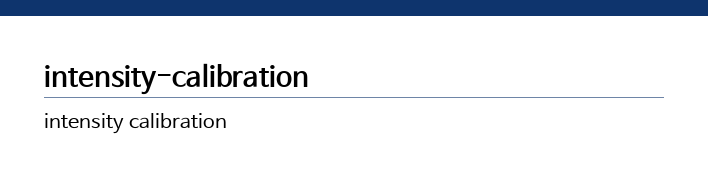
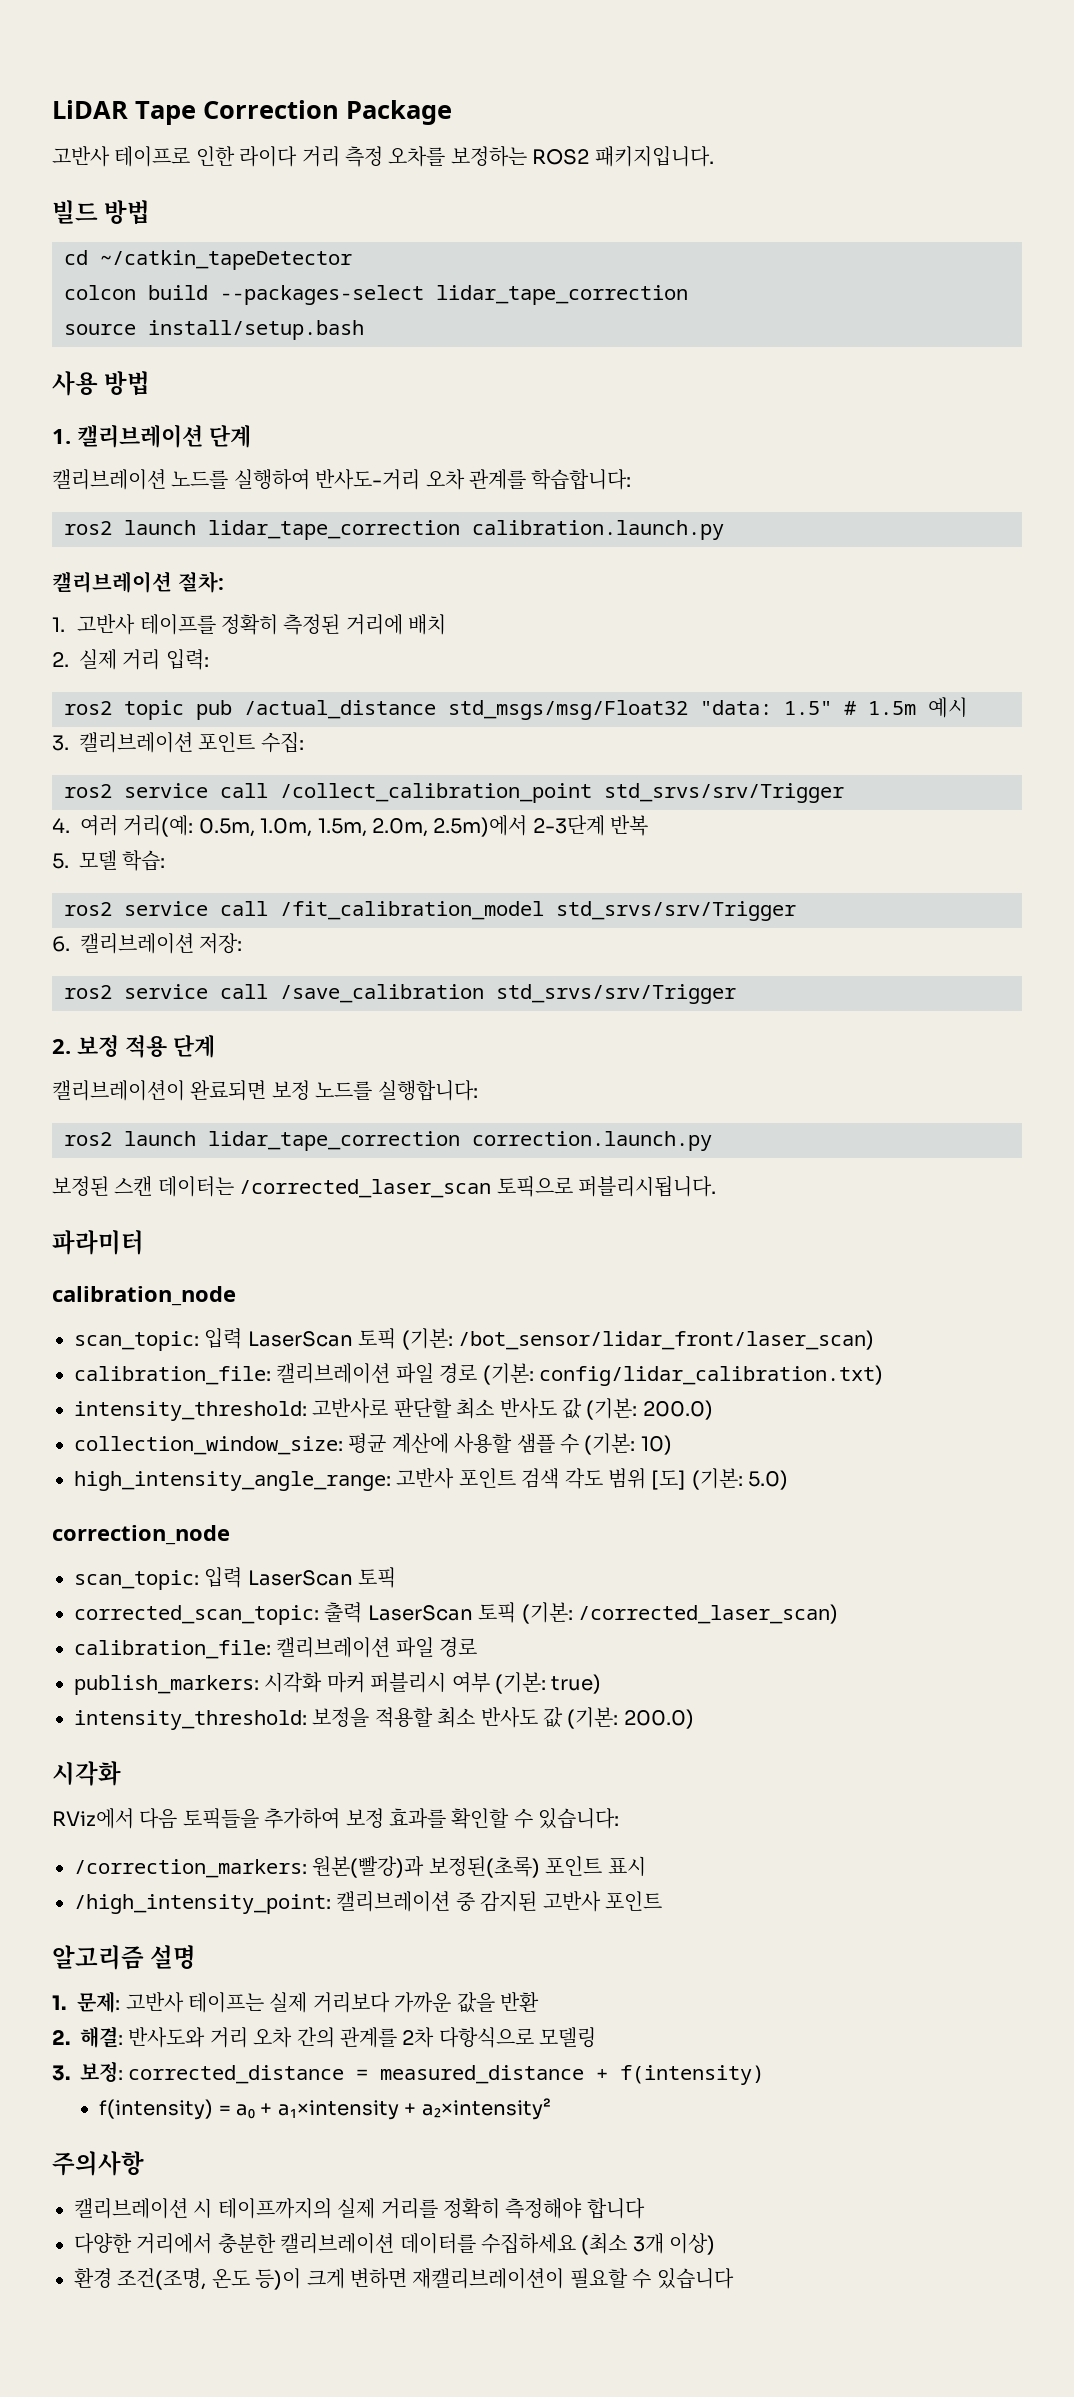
[44,63,309,95] [44,113,228,134] intensity-calibration // intensity calibration -> [52,100,452,125] [52,146,714,167] [52,200,151,225] [64,250,352,270] [64,285,688,305] [64,320,364,340] [52,371,151,396] [52,424,251,448] [52,469,632,490] [64,520,724,540] [52,571,224,593] [52,614,447,635] [52,649,209,670] [64,697,968,720] [52,732,304,753] [64,783,844,803] [52,815,649,837] [52,850,166,871] [64,901,796,921] [52,933,243,954] [64,984,736,1004] [52,1035,215,1058] [52,1080,478,1101] [64,1131,712,1151] [52,1176,716,1198] [52,1230,144,1255] [52,1286,236,1306] [74,1328,874,1351] [74,1363,883,1386] [74,1398,713,1421] [74,1433,672,1455] [74,1468,789,1491] [52,1525,230,1545] [74,1567,397,1590] [74,1602,838,1625] [74,1637,478,1659] [74,1672,602,1695] [74,1707,694,1730] [52,1761,121,1786] [52,1808,620,1829] [74,1856,646,1878] [74,1891,662,1914] [52,1945,197,1970] [52,1991,540,2013] [52,2026,597,2048] [52,2061,765,2085] [99,2098,551,2120] [52,2151,144,2176] [74,2198,645,2219] [74,2233,716,2255] [74,2268,734,2290] LiDAR Tape Correction Package // 고반사 테이프로 인한 라이다 거리 측정 오차를 보정하는 ROS2 패키지입니다. // 빌드 방법 // cd ~/catkin_tapeDetector // colcon build --packages-select lidar_tape_correction // source install/setup.bash // 사용 방법 // 1. 캘리브레이션 단계 // 캘리브레이션 노드를 실행하여 반사도-거리 오차 관계를 학습합니다: // ros2 launch lidar_tape_correction calibration.launch.py // 캘리브레이션 절차: // 1. 고반사 테이프를 정확히 측정된 거리에 배치 // 2. 실제 거리 입력: // ros2 topic pub /actual_distance std_msgs/msg/Float32 "data: 1.5" # 1.5m 예시 // 3. 캘리브레이션 포인트 수집: // ros2 service call /collect_calibration_point std_srvs/srv/Trigger // 4. 여러 거리(예: 0.5m, 1.0m, 1.5m, 2.0m, 2.5m)에서 2-3단계 반복 // 5. 모델 학습: // ros2 service call /fit_calibration_model std_srvs/srv/Trigger // 6. 캘리브레이션 저장: // ros2 service call /save_calibration std_srvs/srv/Trigger // 2. 보정 적용 단계 // 캘리브레이션이 완료되면 보정 노드를 실행합니다: // ros2 launch lidar_tape_correction correction.launch.py // 보정된 스캔 데이터는 /corrected_laser_scan 토픽으로 퍼블리시됩니다. // 파라미터 // calibration_node // scan_topic: 입력 LaserScan 토픽 (기본: /bot_sensor/lidar_front/laser_scan) // calibration_file: 캘리브레이션 파일 경로 (기본: config/lidar_calibration.txt) // intensity_threshold: 고반사로 판단할 최소 반사도 값 (기본: 200.0) // collection_window_size: 평균 계산에 사용할 샘플 수 (기본: 10) // high_intensity_angle_range: 고반사 포인트 검색 각도 범위 [도] (기본: 5.0) // correction_node // scan_topic: 입력 LaserScan 토픽 // corrected_scan_topic: 출력 LaserScan 토픽 (기본: /corrected_laser_scan) // calibration_file: 캘리브레이션 파일 경로 // publish_markers: 시각화 마커 퍼블리시 여부 (기본: true) // intensity_threshold: 보정을 적용할 최소 반사도 값 (기본: 200.0) // 시각화 // RViz에서 다음 토픽들을 추가하여 보정 효과를 확인할 수 있습니다: // /correction_markers: 원본(빨강)과 보정된(초록) 포인트 표시 // /high_intensity_point: 캘리브레이션 중 감지된 고반사 포인트 // 알고리즘 설명 // 1. 문제: 고반사 테이프는 실제 거리보다 가까운 값을 반환 // 2. 해결: 반사도와 거리 오차 간의 관계를 2차 다항식으로 모델링 // 3. 보정: corrected_distance = measured_distance + f(intensity) // f(intensity) = a₀ + a₁×intensity + a₂×intensity² // 주의사항 // 캘리브레이션 시 테이프까지의 실제 거리를 정확히 측정해야 합니다 // 다양한 거리에서 충분한 캘리브레이션 데이터를 수집하세요 (최소 3개 이상) // 환경 조건(조명, 온도 등)이 크게 변하면 재캘리브레이션이 필요할 수 있습니다

